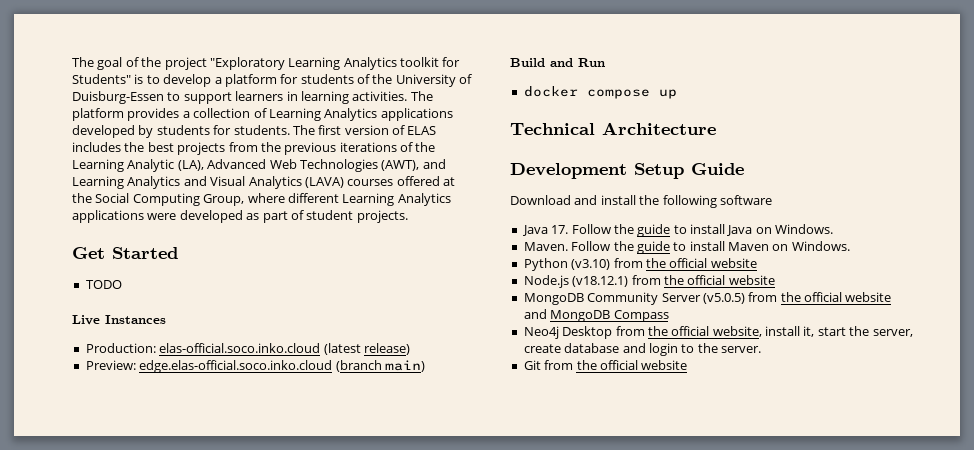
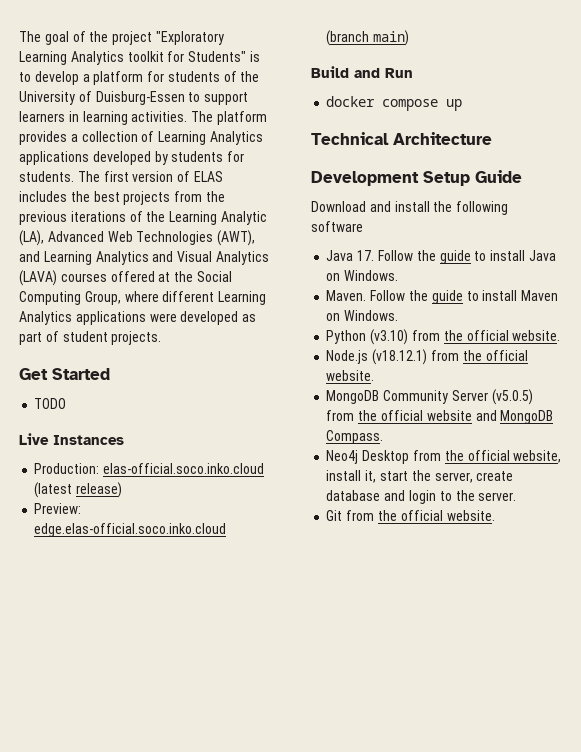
[710,258,757,268] website -> [512,330,561,341] website.
[728,275,775,285] website -> [326,370,375,381] website.
[613,310,669,322] Compass -> [326,430,384,444] Compass.
[641,360,688,370] website -> [446,510,495,521] website.

